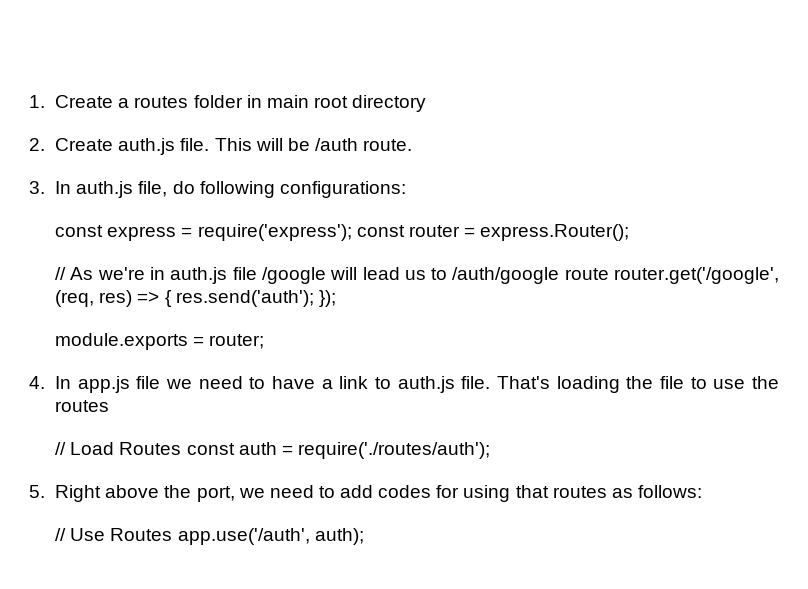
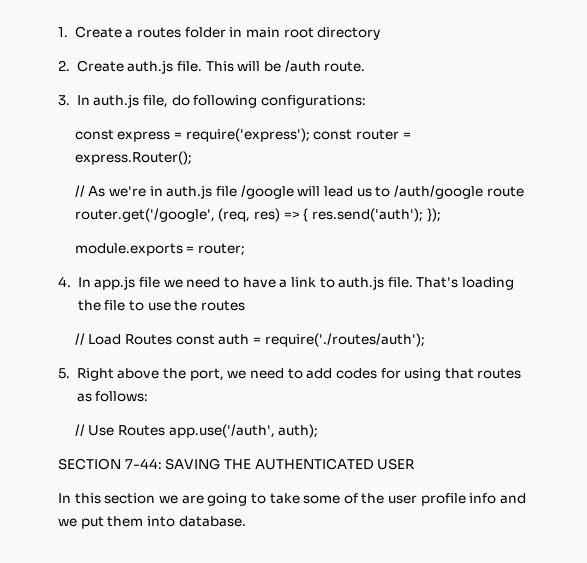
(364, 536) none -> [58,458,416,470] [58,493,527,506] [58,516,246,529] // SECTION 7-44: SAVING THE AUTHENTICATED USER // In this section we are going to take some of the user profile info and we put them into database.

